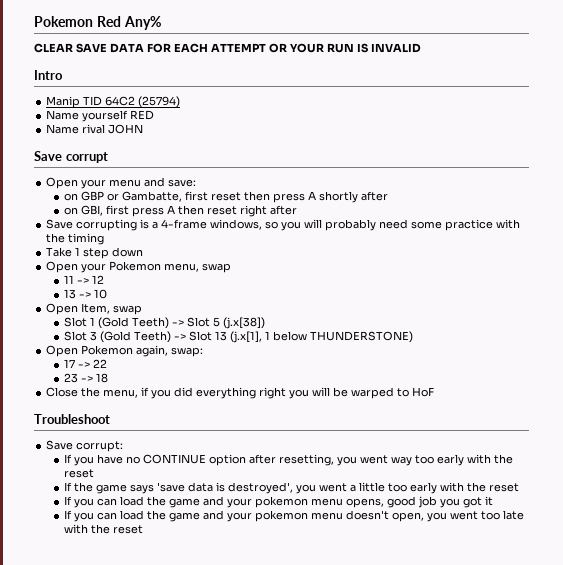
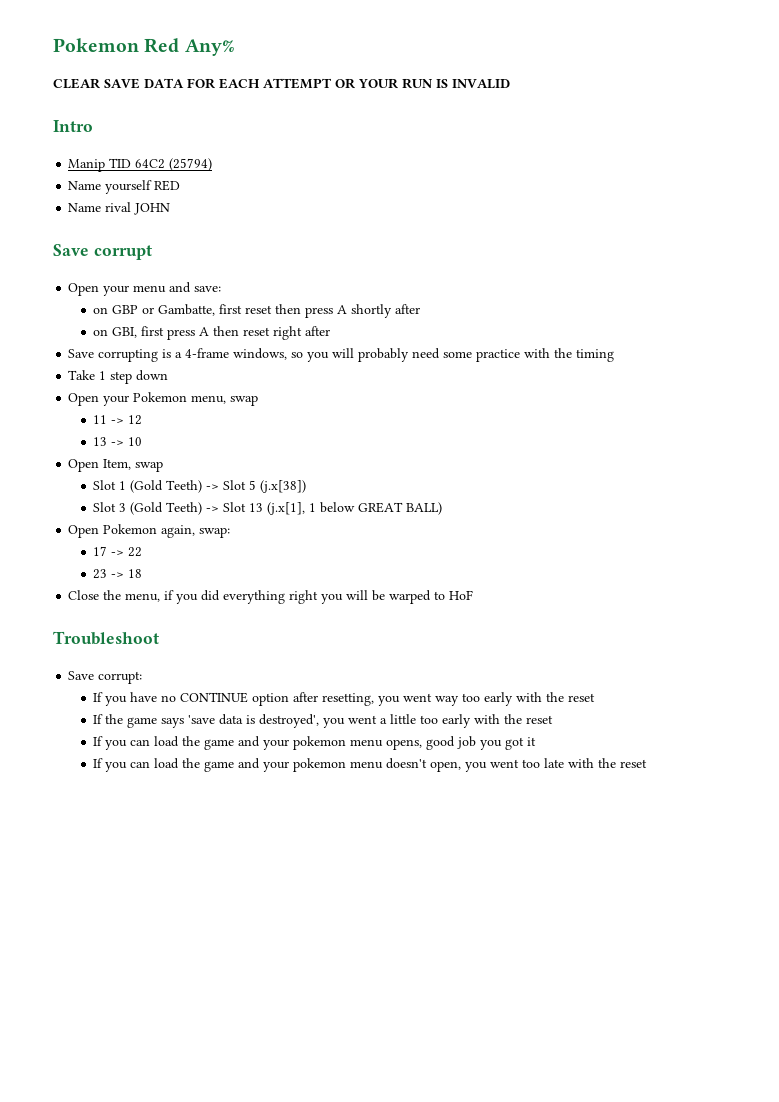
[309,331,413,343] THUNDERSTONE) -> [358,502,443,515] GREAT BALL)

